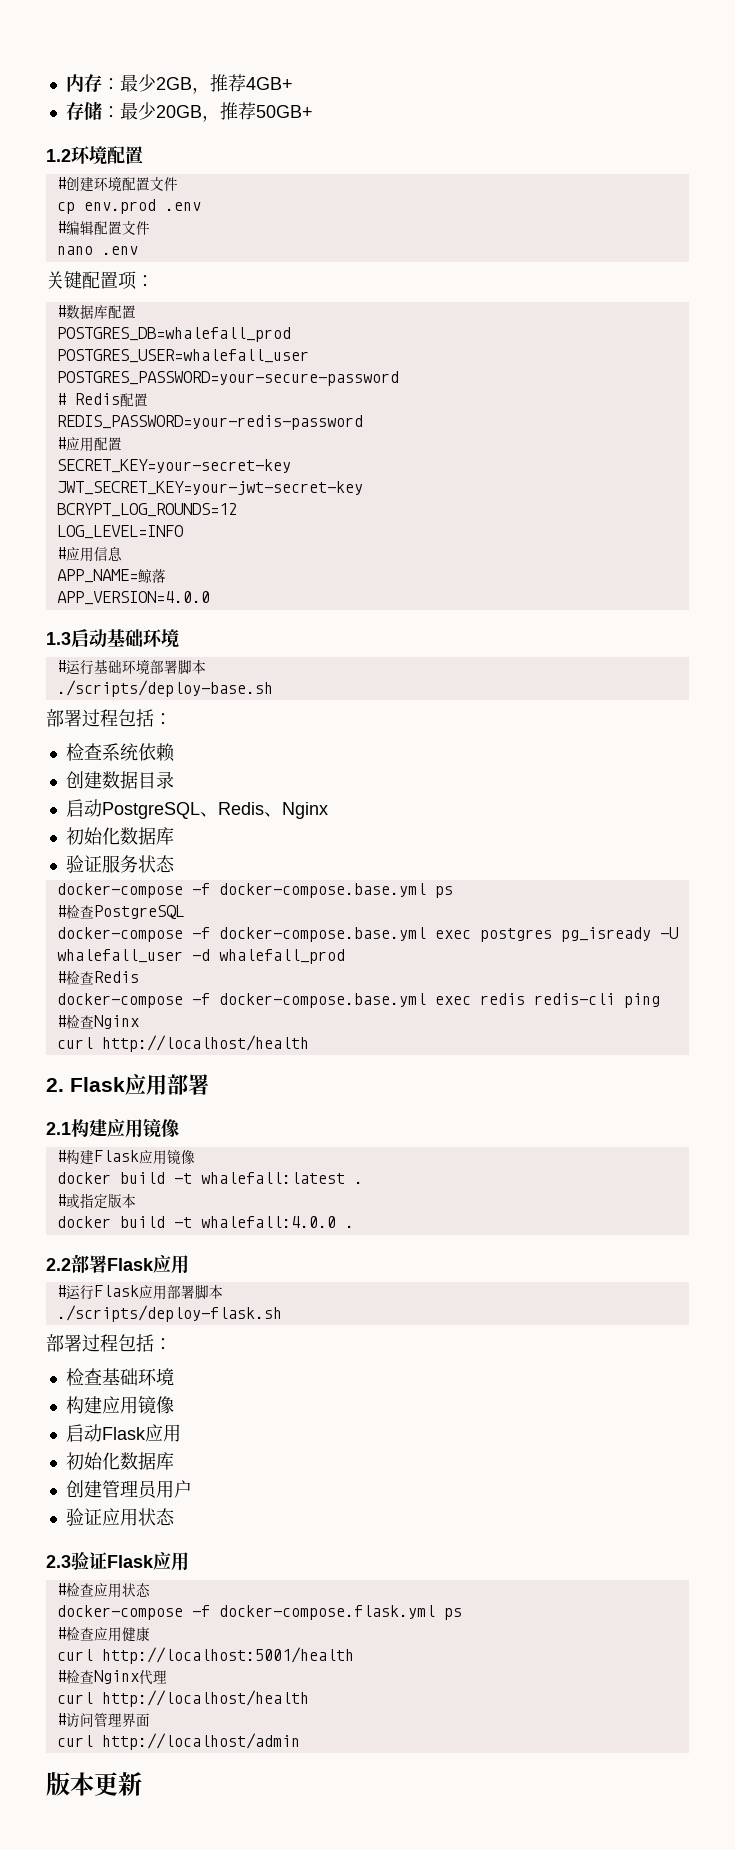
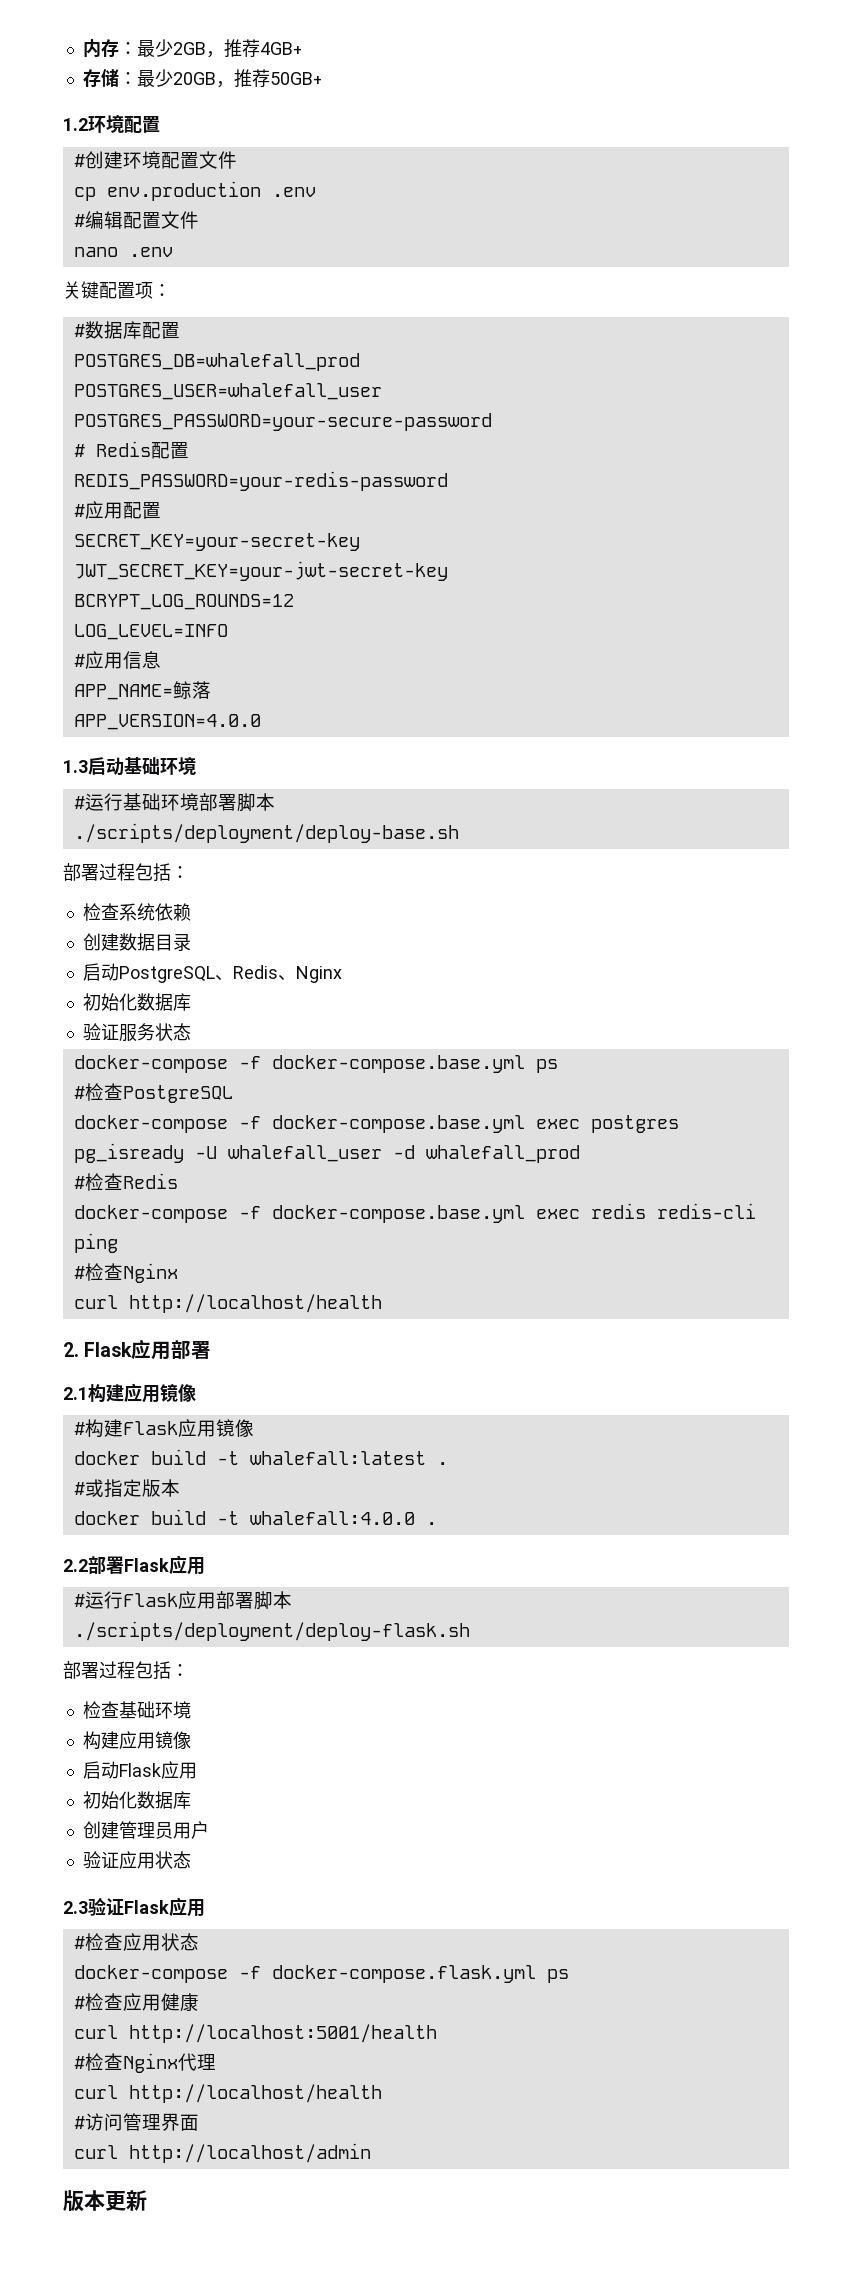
[83,199,156,214] env.prod -> [106,181,261,201] env.production
[56,680,273,697] ./scripts/deploy-base.sh -> [73,823,459,843] ./scripts/deployment/deploy-base.sh
[56,1305,282,1322] ./scripts/deploy-flask.sh -> [73,1621,470,1641] ./scripts/deployment/deploy-flask.sh

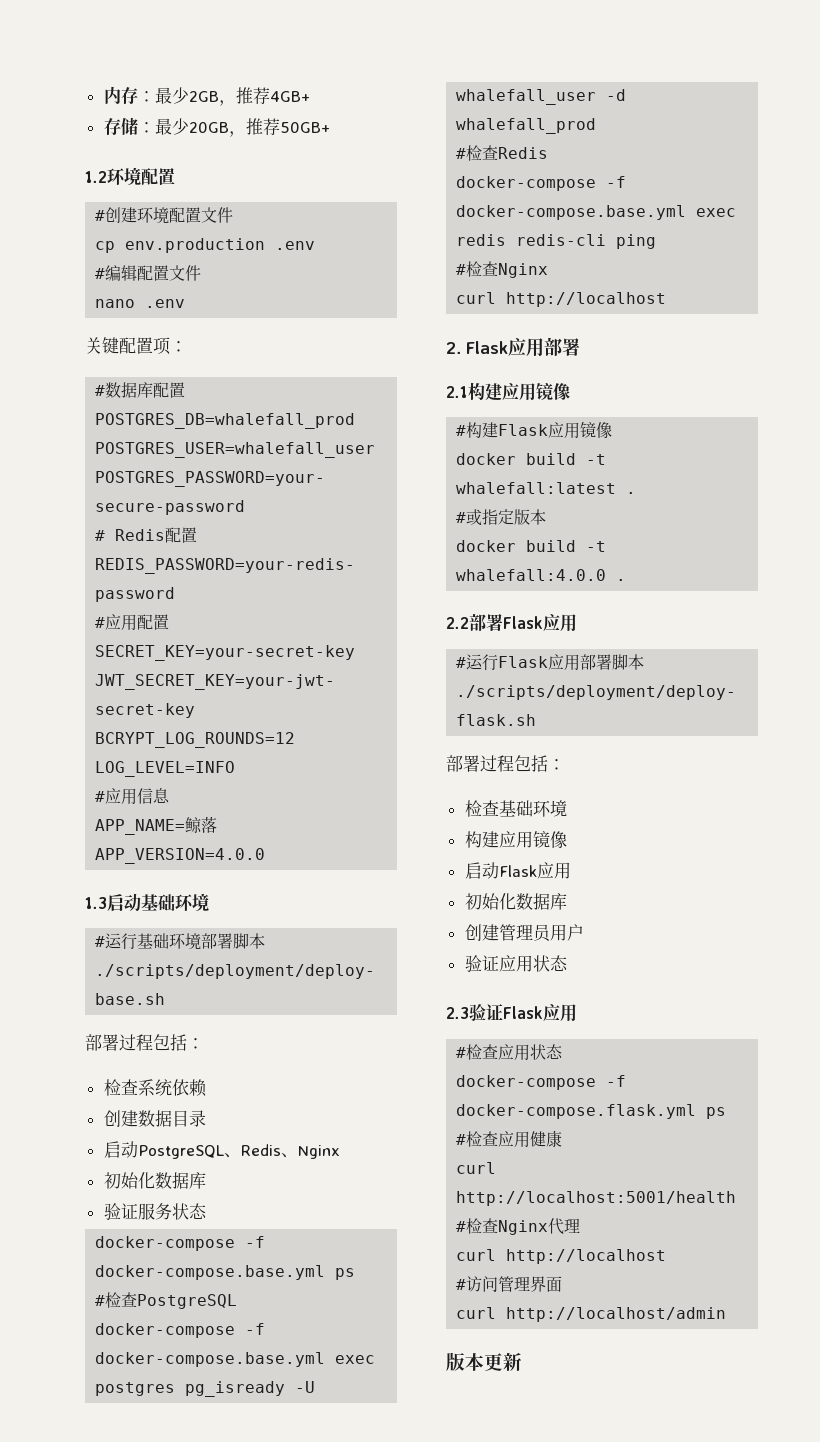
[128,1294,382,1313] http://localhost/health -> [506,292,667,307] http://localhost
[128,2084,382,2103] http://localhost/health -> [506,1249,667,1264] http://localhost

